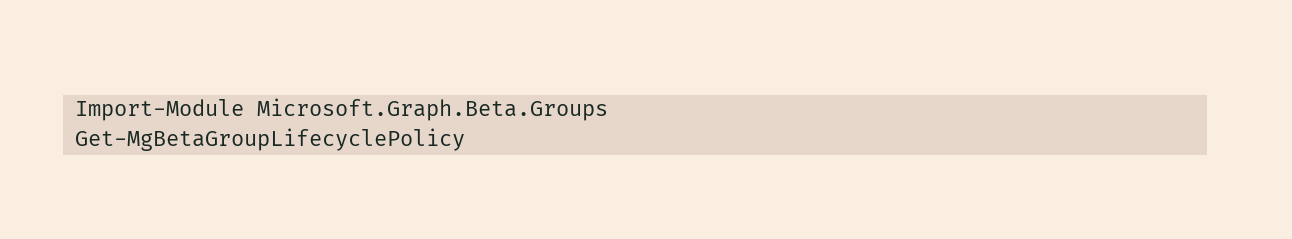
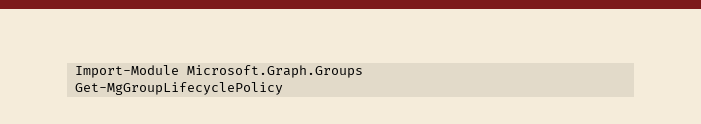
[257,98,609,121] [75,128,466,151] Microsoft.Graph.Beta.Groups // Get-MgBetaGroupLifecyclePolicy -> [187,65,364,78] [75,82,284,95] Microsoft.Graph.Groups // Get-MgGroupLifecyclePolicy

